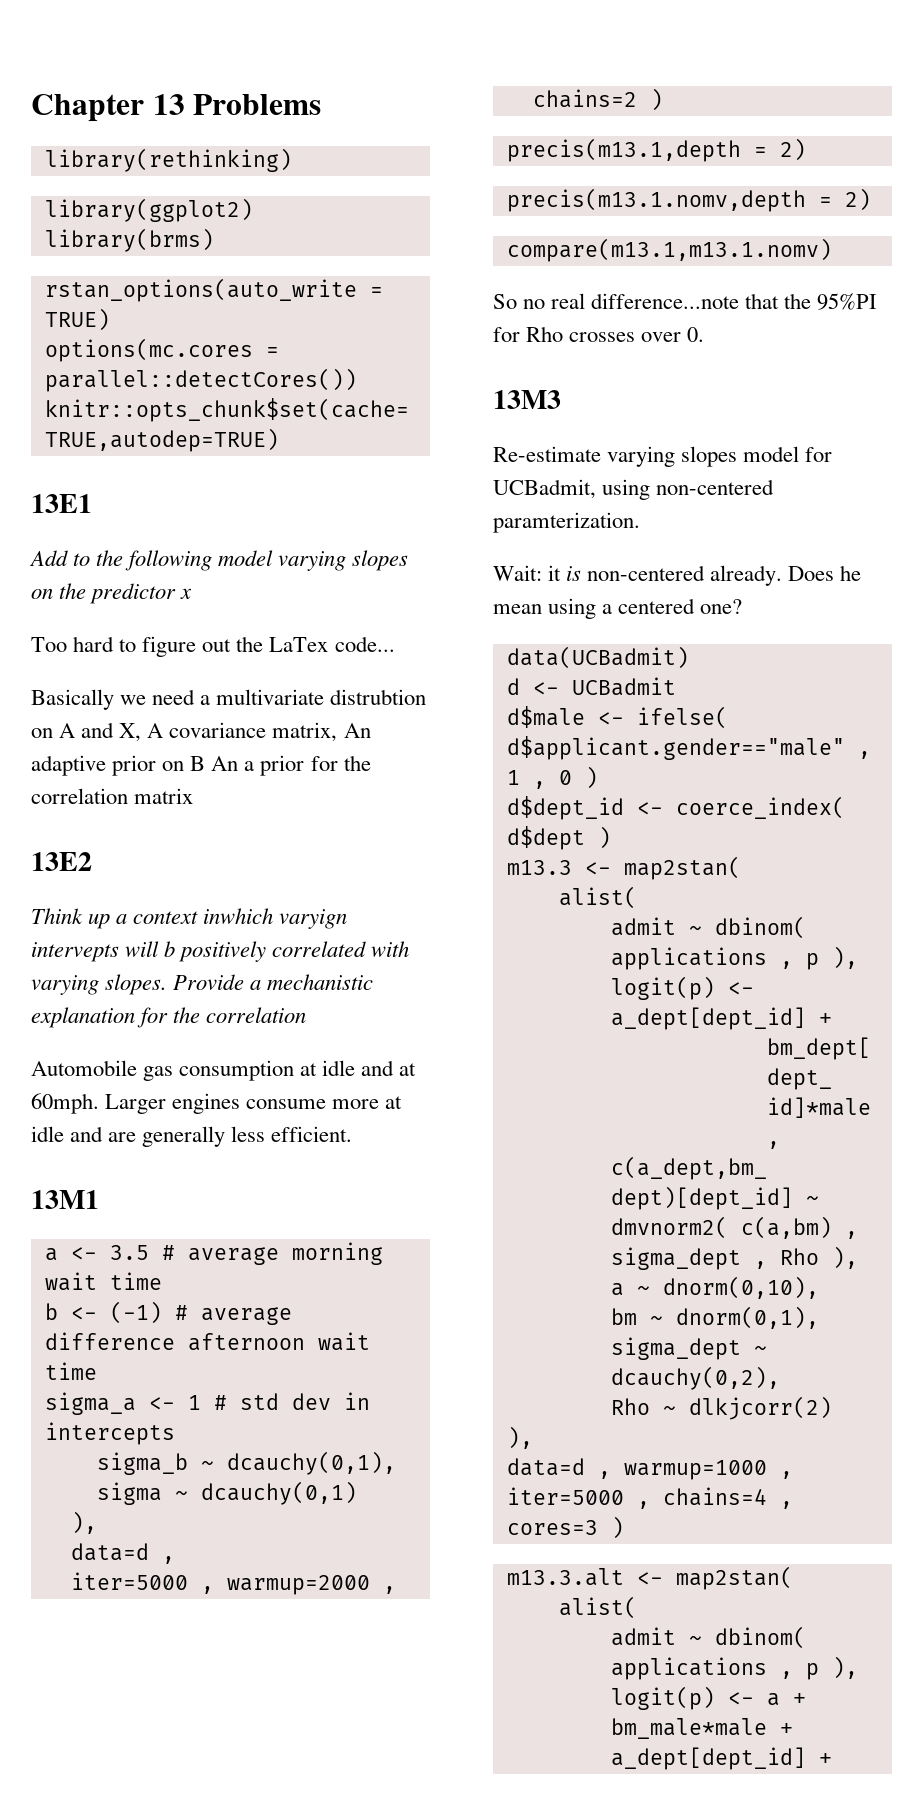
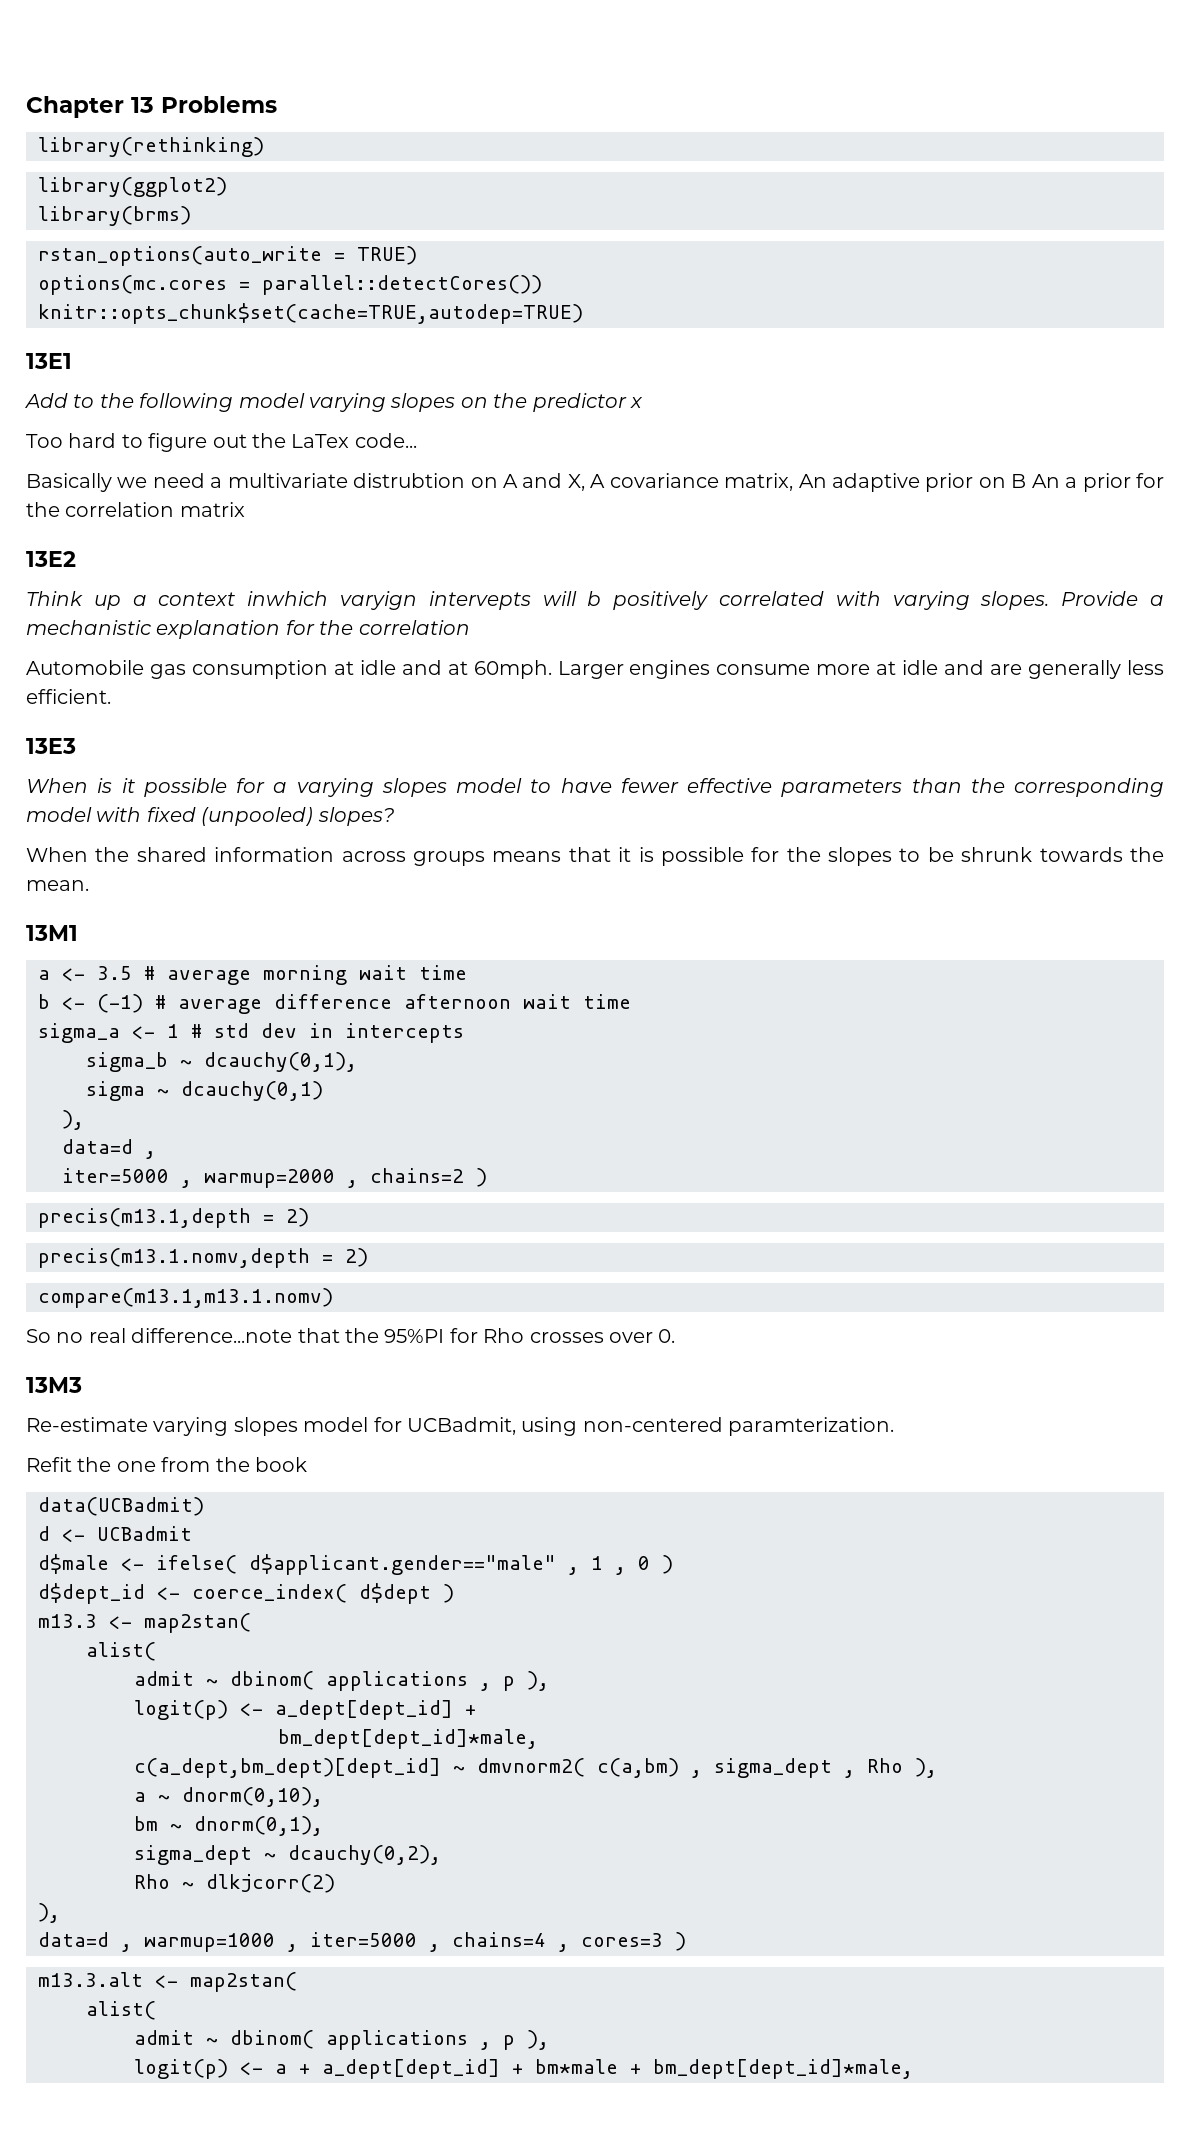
(353, 1134) none -> [26,738,76,754] [26,778,1164,797] [26,807,394,826] [26,847,1165,866] [26,880,89,891] // 13E3 // When is it possible for a varying slopes model to have fewer effective parameters than the corresponding model with fixed (unpooled) slopes? // When the shared information across groups means that it is possible for the slopes to be shrunk towards the mean.
[493,565,862,586] [493,598,743,619] Wait: it is non-centered already. Does he mean using a centered one? -> [26,1457,307,1472] Refit the one from the book
[610,1718,793,1739] [610,1747,832,1770] bm_male*male + a_dept[dept_id] + -> [322,2059,913,2079] a_dept[dept_id] + bm*male + bm_dept[dept_id]*male,

